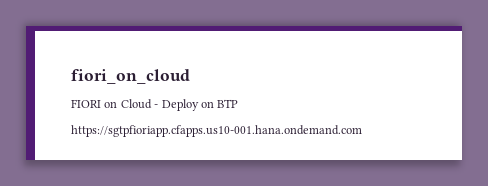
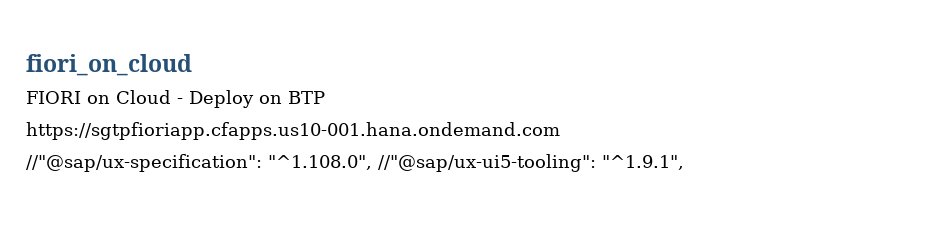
(362, 131) none -> [26,154,684,172] // //"@sap/ux-specification": "^1.108.0", //"@sap/ux-ui5-tooling": "^1.9.1",

